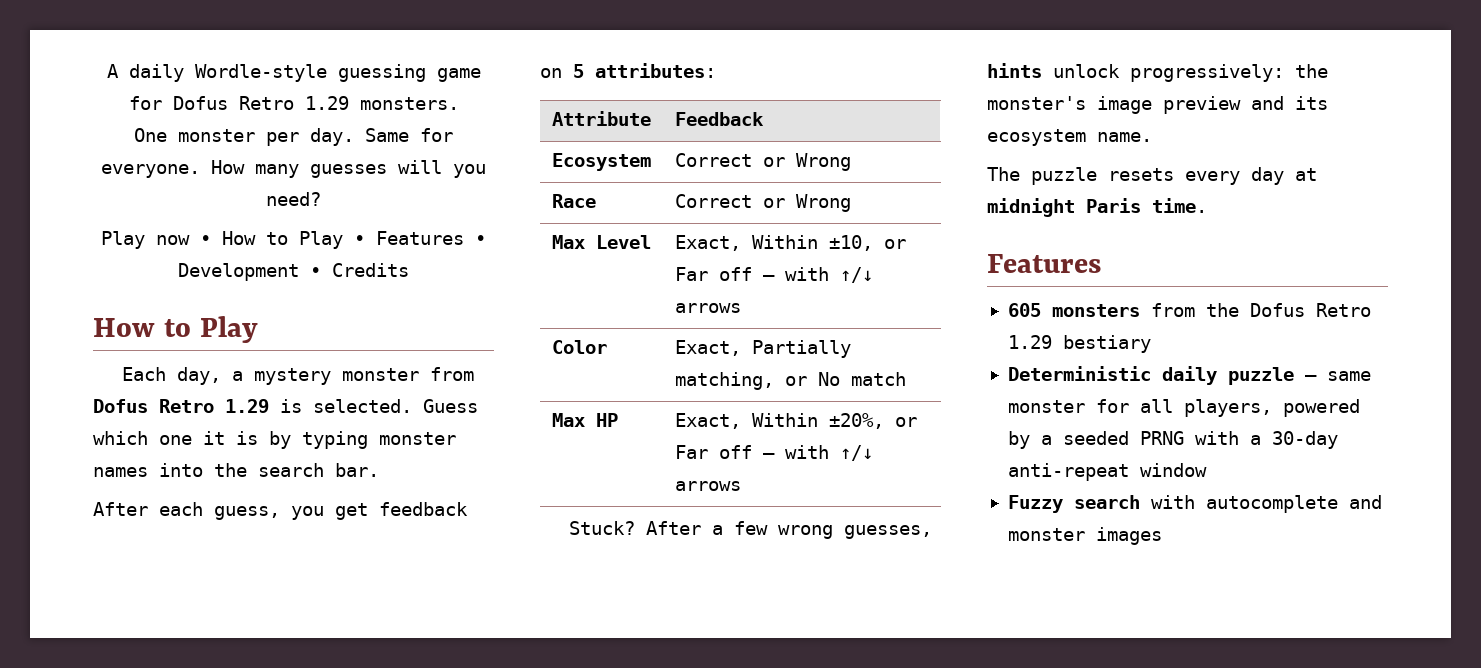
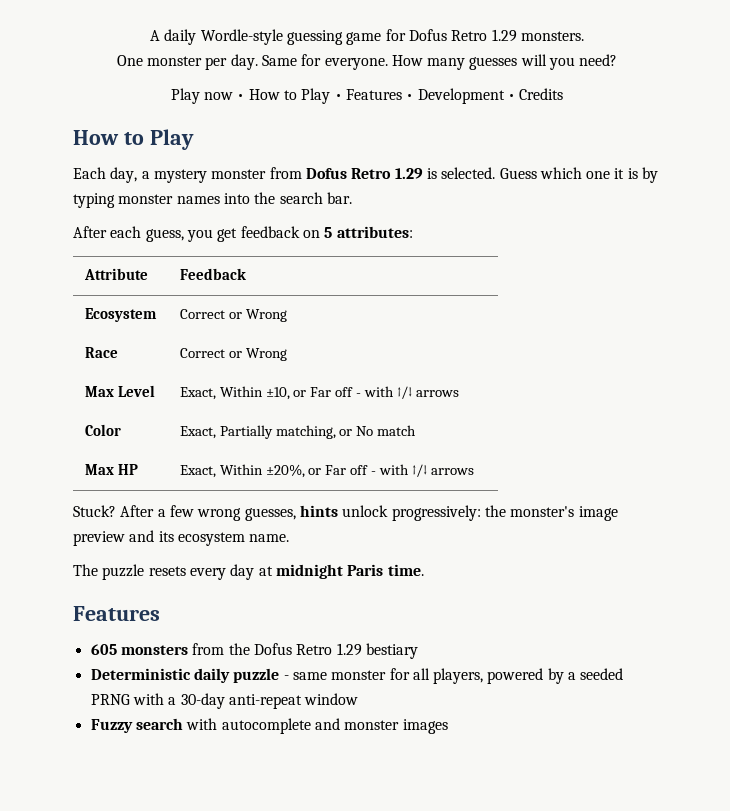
[762,275,775,281] — -> [356,393,362,397] -
[762,453,775,459] — -> [371,471,377,475] -
[1304,375,1317,381] — -> [283,675,289,680] -

